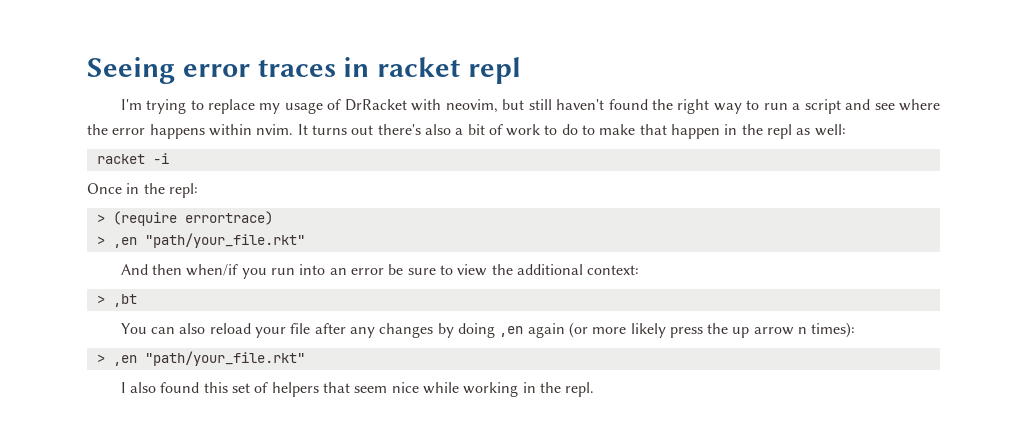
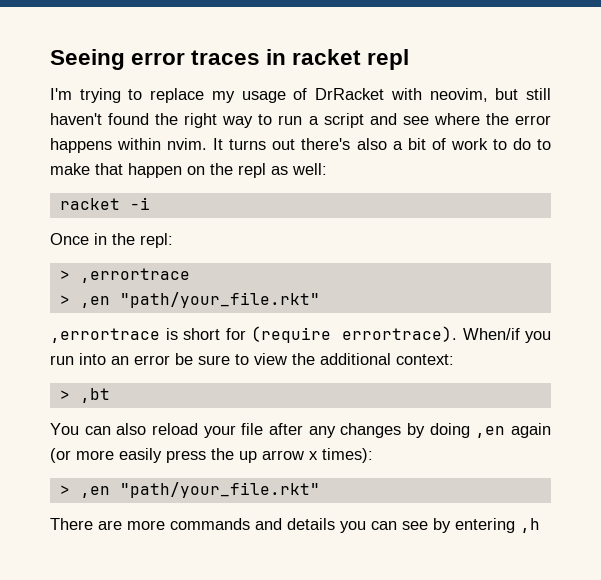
[724,124,738,135] in -> [187,166,205,175] on
[112,211,273,226] [96,233,305,248] [120,264,239,276] (require errortrace) // > ,en "path/your_file.rkt" // And then when/if -> [79,268,190,283] [59,292,320,308] [50,326,520,343] ,errortrace // > ,en "path/your_file.rkt" // ,errortrace is short for (require errortrace). When/if
[630,323,666,338] likely -> [119,448,162,463] easily
[798,327,808,334] n -> [309,451,318,460] x
[120,382,595,397] I also found this set of helpers that seem nice while working in the repl. -> [50,518,540,533] There are more commands and details you can see by entering ,h

